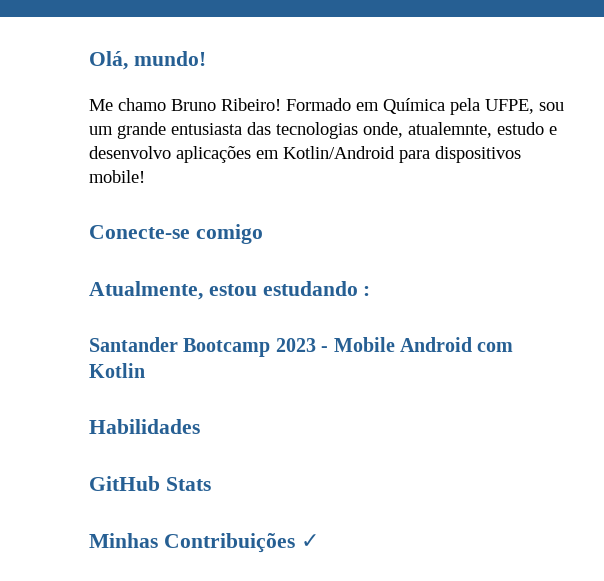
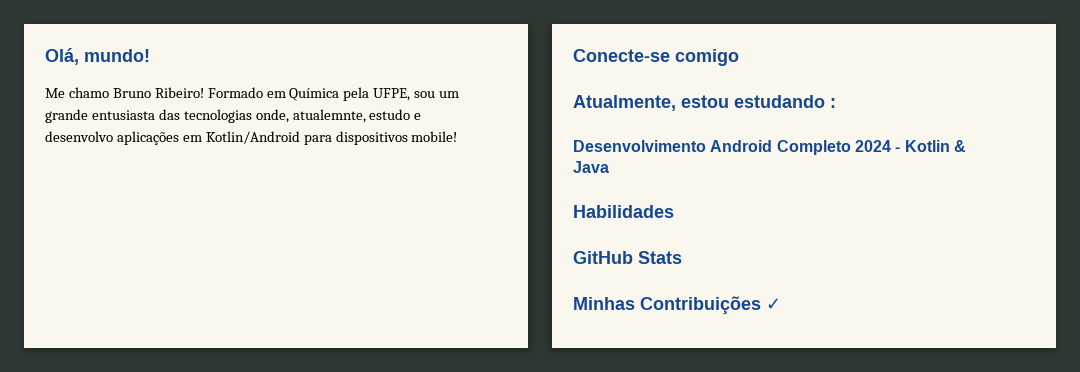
[89,337,514,357] Santander Bootcamp 2023 - Mobile Android com -> [573,140,901,155] Desenvolvimento Android Completo 2024 -
(145, 370) none -> [953,140,966,152] [573,161,609,173] & Java

